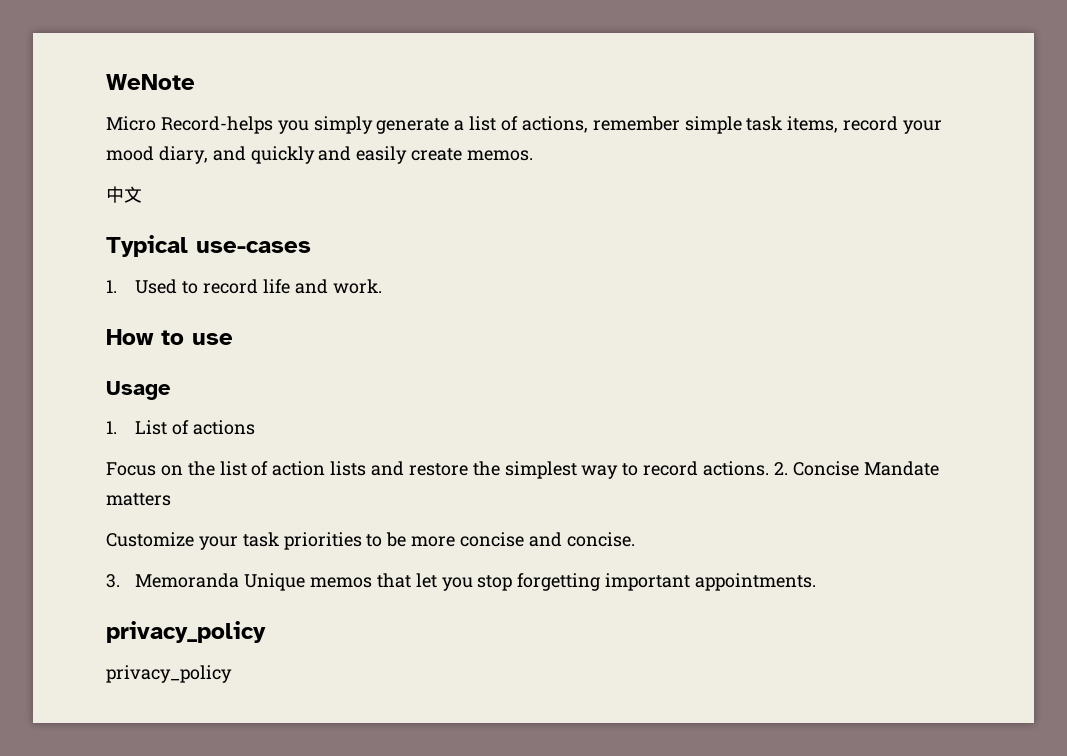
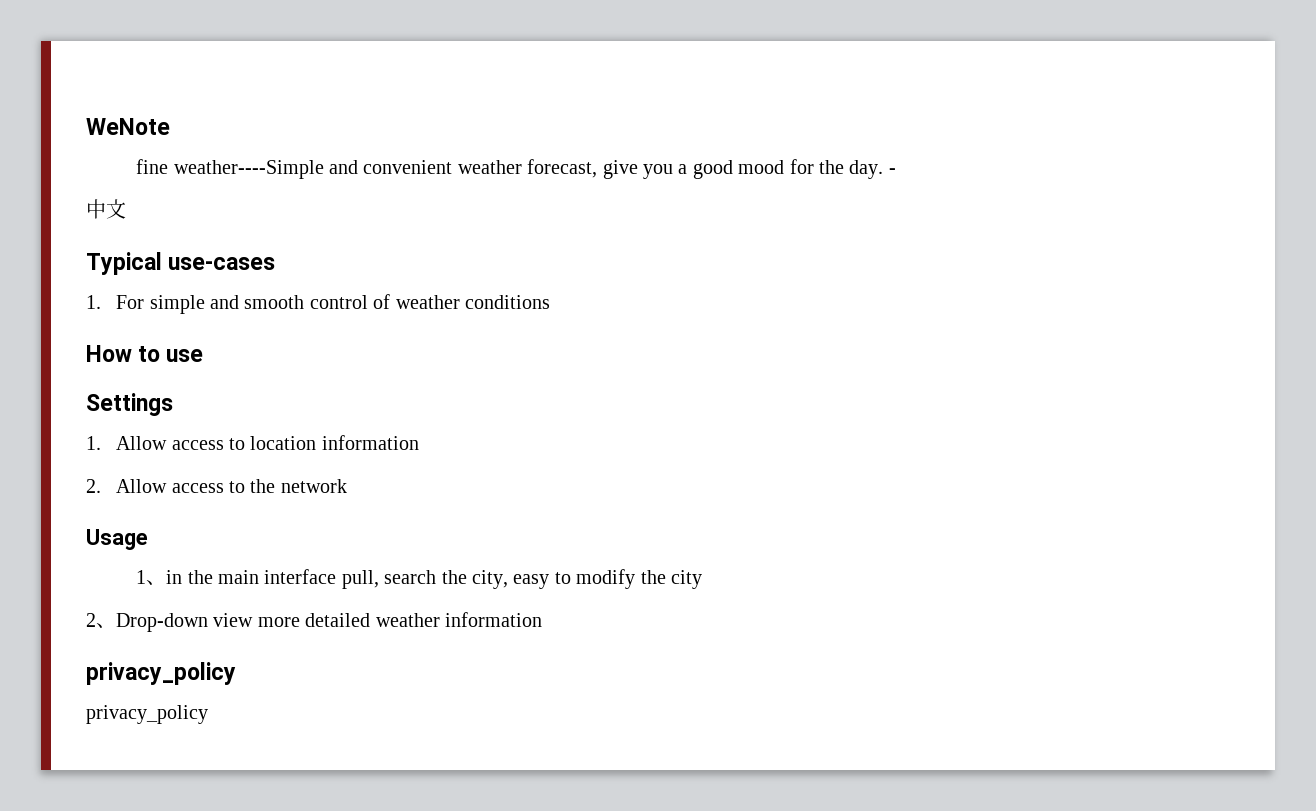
[106,116,943,134] [106,146,534,164] [106,186,142,203] [106,235,311,257] [106,279,382,294] [106,329,233,345] [106,381,171,400] [106,420,256,435] [106,461,939,479] [106,493,171,506] [106,532,635,550] [106,573,817,591] Micro Record-helps you simply generate a list of actions, remember simple task items, record your mood diary, and quickly and easily create memos. // 中文 // Typical use-cases // 1. Used to record life and work. // How to use // Usage // 1. List of actions // Focus on the list of action lists and restore the simplest way to record actions. 2. Concise Mandate matters // Customize your task priorities to be more concise and concise. // 3. Memoranda Unique memos that let you stop forgetting important appointments. -> [136,159,896,179] [86,199,126,219] [86,252,276,275] [86,294,551,314] [86,345,204,362] [86,393,173,416] [86,435,419,450] [86,479,347,493] [86,529,148,550] [136,569,703,589] [86,612,542,632] fine weather----Simple and convenient weather forecast, give you a good mood for the day. - // 中文 // Typical use-cases // 1. For simple and smooth control of weather conditions // How to use // Settings // 1. Allow access to location information // 2. Allow access to the network // Usage // 1、in the main interface pull, search the city, easy to modify the city // 2、Drop-down view more detailed weather information

